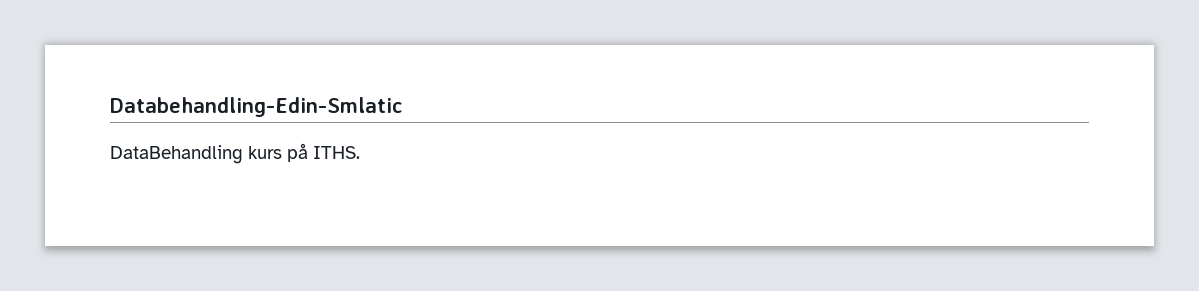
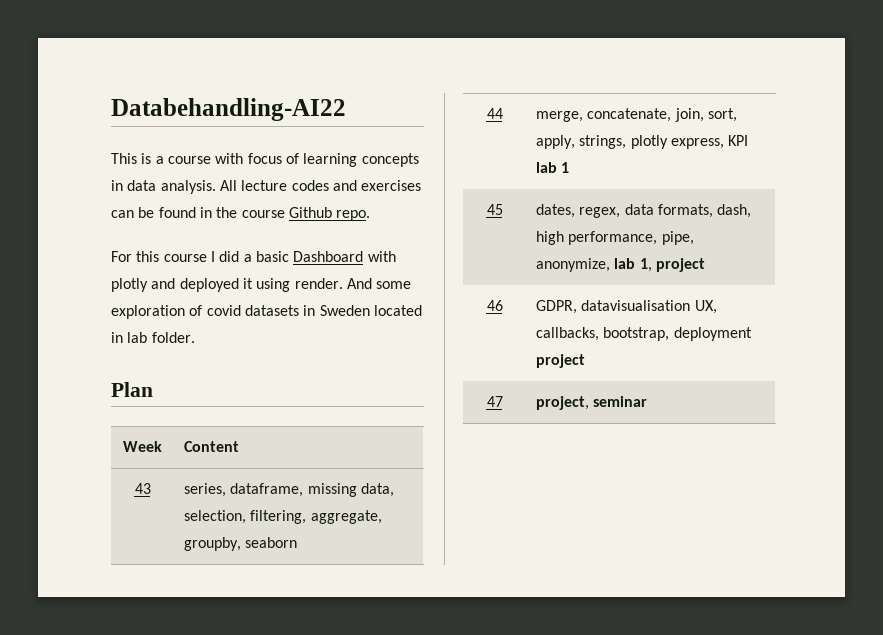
[110,97,403,117] [110,143,361,164] Databehandling-Edin-Smlatic // DataBehandling kurs på ITHS. -> [111,98,346,121] [111,153,419,167] [111,180,422,194] [111,207,371,221] [111,251,396,262] [111,278,412,292] [111,305,422,319] [111,332,195,343] [111,382,153,397] [123,441,162,452] [184,441,240,452] [134,483,151,494] [184,483,395,497] [184,510,382,524] [184,537,298,551] [486,108,503,119] [536,108,738,122] [536,135,749,149] [536,162,570,173] [486,204,503,215] [536,204,752,218] [536,231,694,245] [536,258,706,272] [486,300,503,311] [536,300,717,314] [536,327,752,341] [536,354,586,368] [486,396,503,407] [536,396,648,410] Databehandling-AI22 // This is a course with focus of learning concepts in data analysis. All lecture codes and exercises can be found in the course Github repo. // For this course I did a basic Dashboard with plotly and deployed it using render. And some exploration of covid datasets in Sweden located in lab folder. // Plan // Week | Content // 43 | series, dataframe, missing data, selection, filtering, aggregate, groupby, seaborn // 44 | merge, concatenate, join, sort, apply, strings, plotly express, KPI lab 1 // 45 | dates, regex, data formats, dash, high performance, pipe, anonymize, lab 1, project // 46 | GDPR, datavisualisation UX, callbacks, bootstrap, deployment project // 47 | project, seminar

